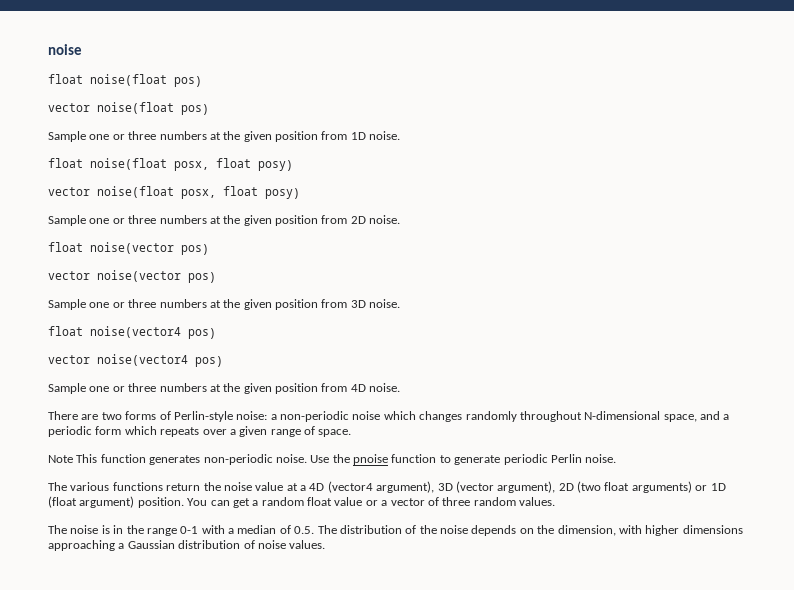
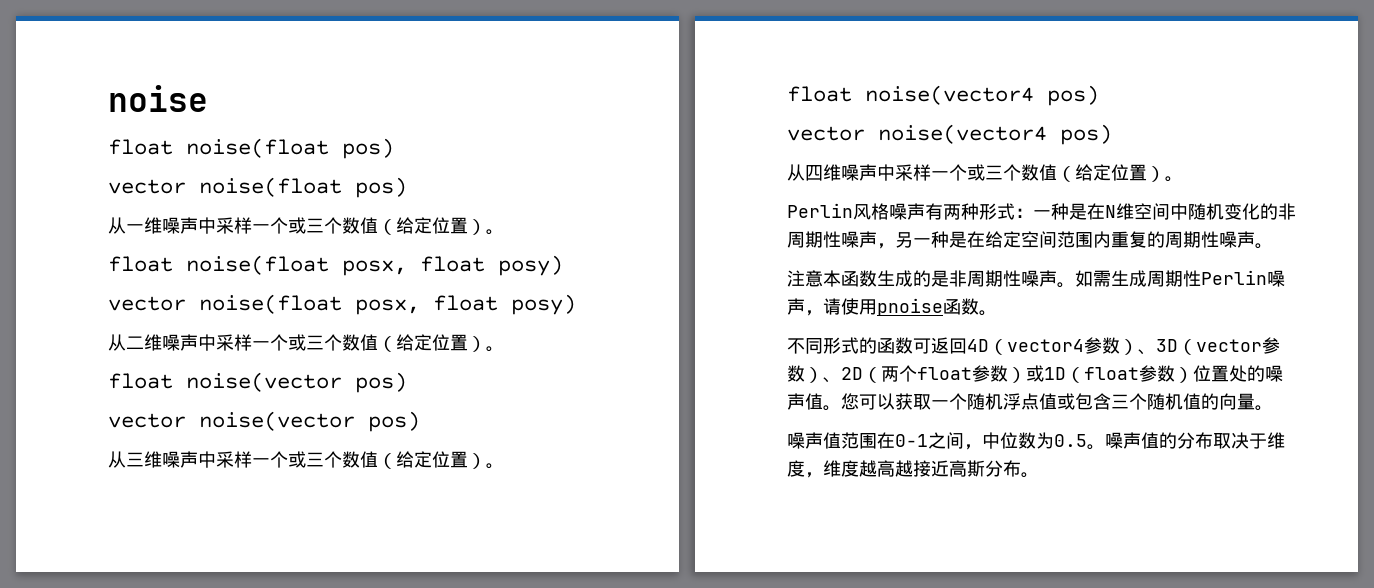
[48,131,401,142] Sample one or three numbers at the given position from 1D noise. -> [108,217,504,235] 从一维噪声中采样一个或三个数值（给定位置）。
[48,215,401,226] Sample one or three numbers at the given position from 2D noise. -> [108,334,504,352] 从二维噪声中采样一个或三个数值（给定位置）。
[48,299,401,310] Sample one or three numbers at the given position from 3D noise. -> [108,451,504,469] 从三维噪声中采样一个或三个数值（给定位置）。
[48,383,401,394] [48,411,730,422] [48,426,352,437] [48,454,617,465] [48,481,726,493] [48,496,555,508] [48,525,743,536] [48,540,326,551] Sample one or three numbers at the given position from 4D noise. // There are two forms of Perlin-style noise: a non-periodic noise which changes randomly throughout N-dimensional space, and a periodic form which repeats over a given range of space. // Note This function generates non-periodic noise. Use the pnoise function to generate periodic Perlin noise. // The various functions return the noise value at a 4D (vector4 argument), 3D (vector argument), 2D (two float arguments) or 1D (float argument) position. You can get a random float value or a vector of three random values. // The noise is in the range 0-1 with a median of 0.5. The distribution of the noise depends on the dimension, with higher dimensions approaching a Gaussian distribution of noise values. -> [787,164,1183,182] [787,203,1296,220] [787,231,1273,249] [787,270,1285,288] [787,298,997,316] [787,337,1280,355] [787,365,1283,383] [787,393,1273,411] [787,432,1285,450] [787,460,1039,478] 从四维噪声中采样一个或三个数值（给定位置）。 // Perlin风格噪声有两种形式：一种是在N维空间中随机变化的非周期性噪声，另一种是在给定空间范围内重复的周期性噪声。 // 注意本函数生成的是非周期性噪声。如需生成周期性Perlin噪声，请使用pnoise函数。 // 不同形式的函数可返回4D（vector4参数）、3D（vector参数）、2D（两个float参数）或1D（float参数）位置处的噪声值。您可以获取一个随机浮点值或包含三个随机值的向量。 // 噪声值范围在0-1之间，中位数为0.5。噪声值的分布取决于维度，维度越高越接近高斯分布。

